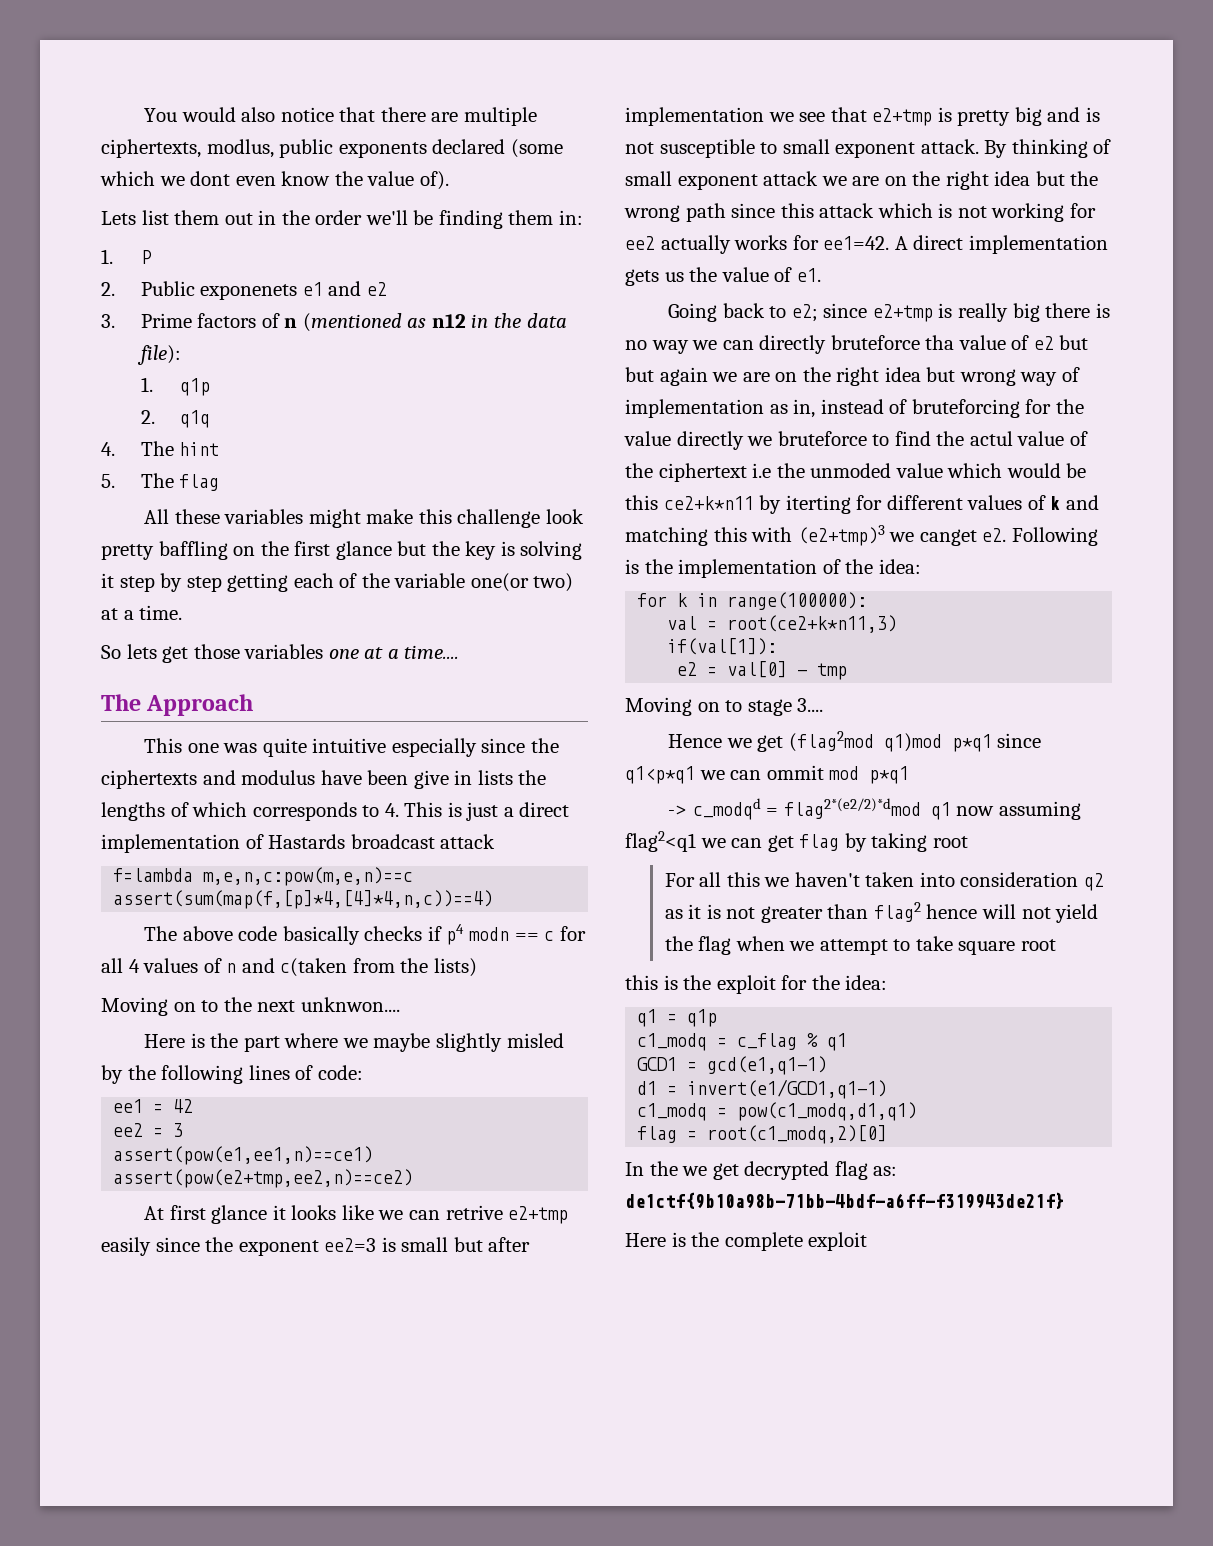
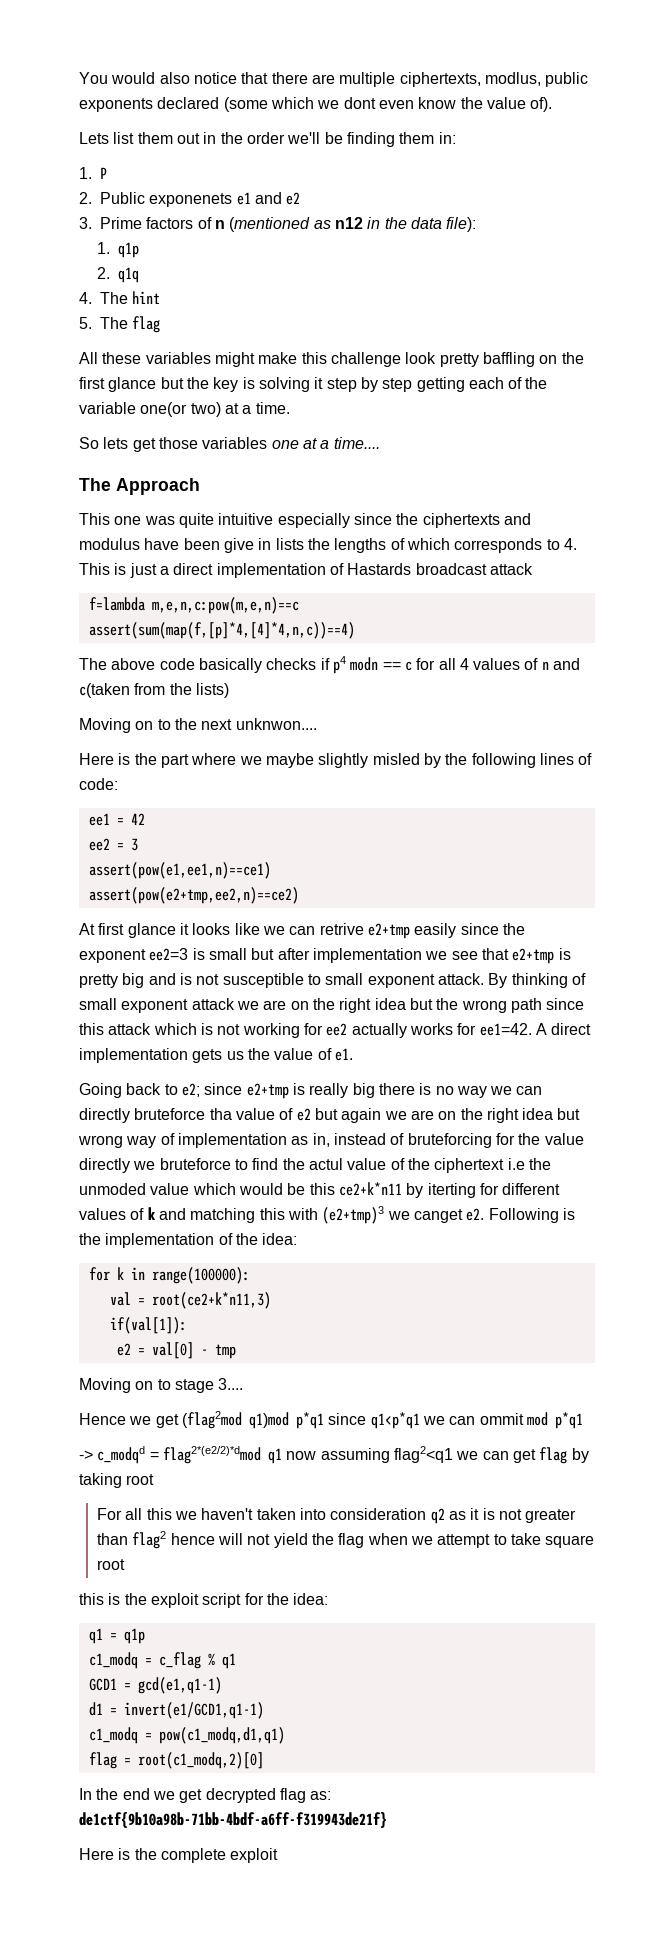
[625,367,654,382] but -> (338, 1114) none
(776, 984) none -> [202,1593,242,1608] script
(678, 1168) none -> [122,1788,150,1800] end

